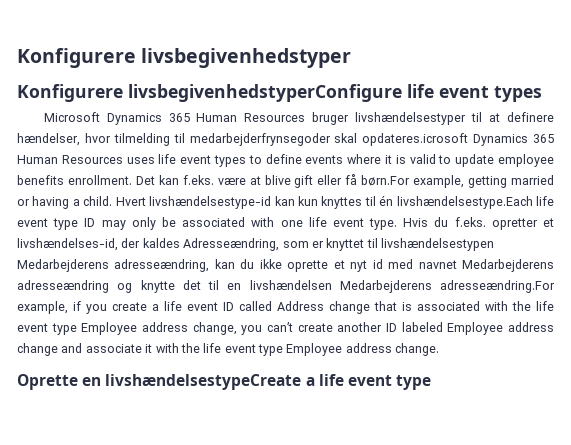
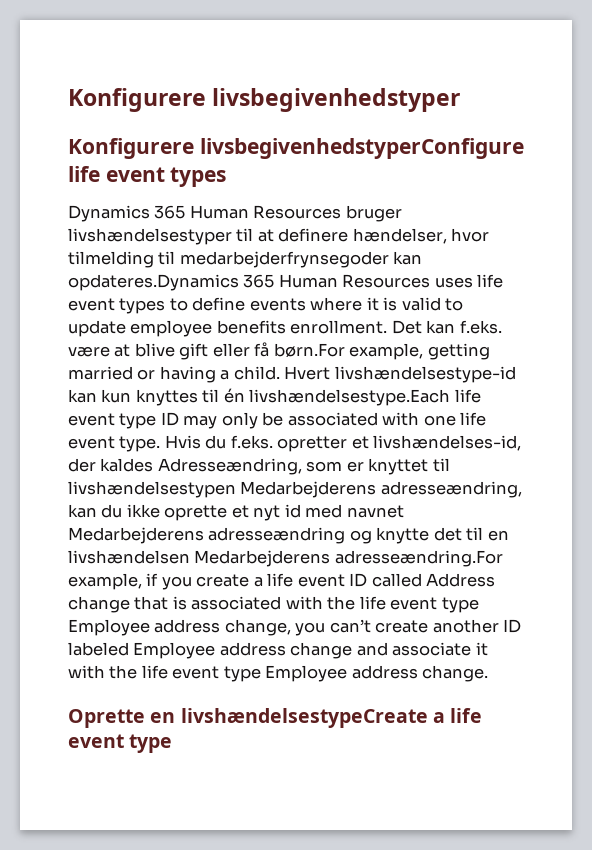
[43,112,100,122] Microsoft -> (227, 177) none
[334,133,529,146] skal opdateres.icrosoft Dynamics -> [393,251,423,265] [68,274,239,291] kan opdateres.Dynamics

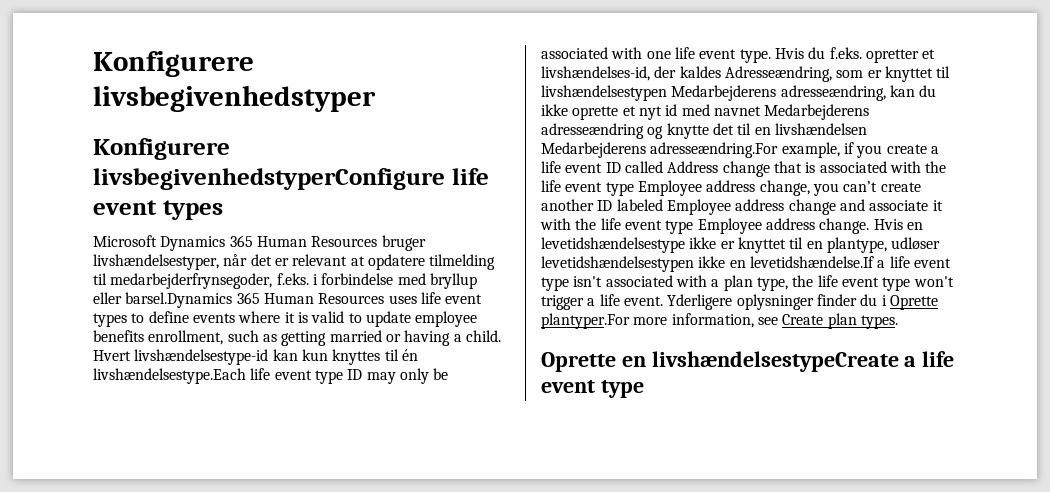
(227, 177) none -> [93,235,157,247] Microsoft
[68,228,490,245] [68,251,423,268] [68,274,239,291] livshændelsestyper til at definere hændelser, hvor tilmelding til medarbejderfrynsegoder kan opdateres.Dynamics -> [93,254,496,270] [93,273,477,289] [93,292,233,308] livshændelsestyper, når det er relevant at opdatere tilmelding til medarbejderfrynsegoder, f.eks. i forbindelse med bryllup eller barsel.Dynamics
[290,320,502,334] [68,342,424,360] enrollment. Det kan f.eks. være at blive gift eller få børn.For example, -> [148,330,277,345] enrollment, such as
(489, 673) none -> [873,219,923,230] [541,237,941,253] [541,256,951,272] [541,275,954,291] [541,294,938,310] [541,313,898,329] Hvis en levetidshændelsestype ikke er knyttet til en plantype, udløser levetidshændelsestypen ikke en levetidshændelse.If a life event type isn't associated with a plan type, the life event type won't trigger a life event. Yderligere oplysninger finder du i Oprette plantyper.For more information, see Create plan types.

